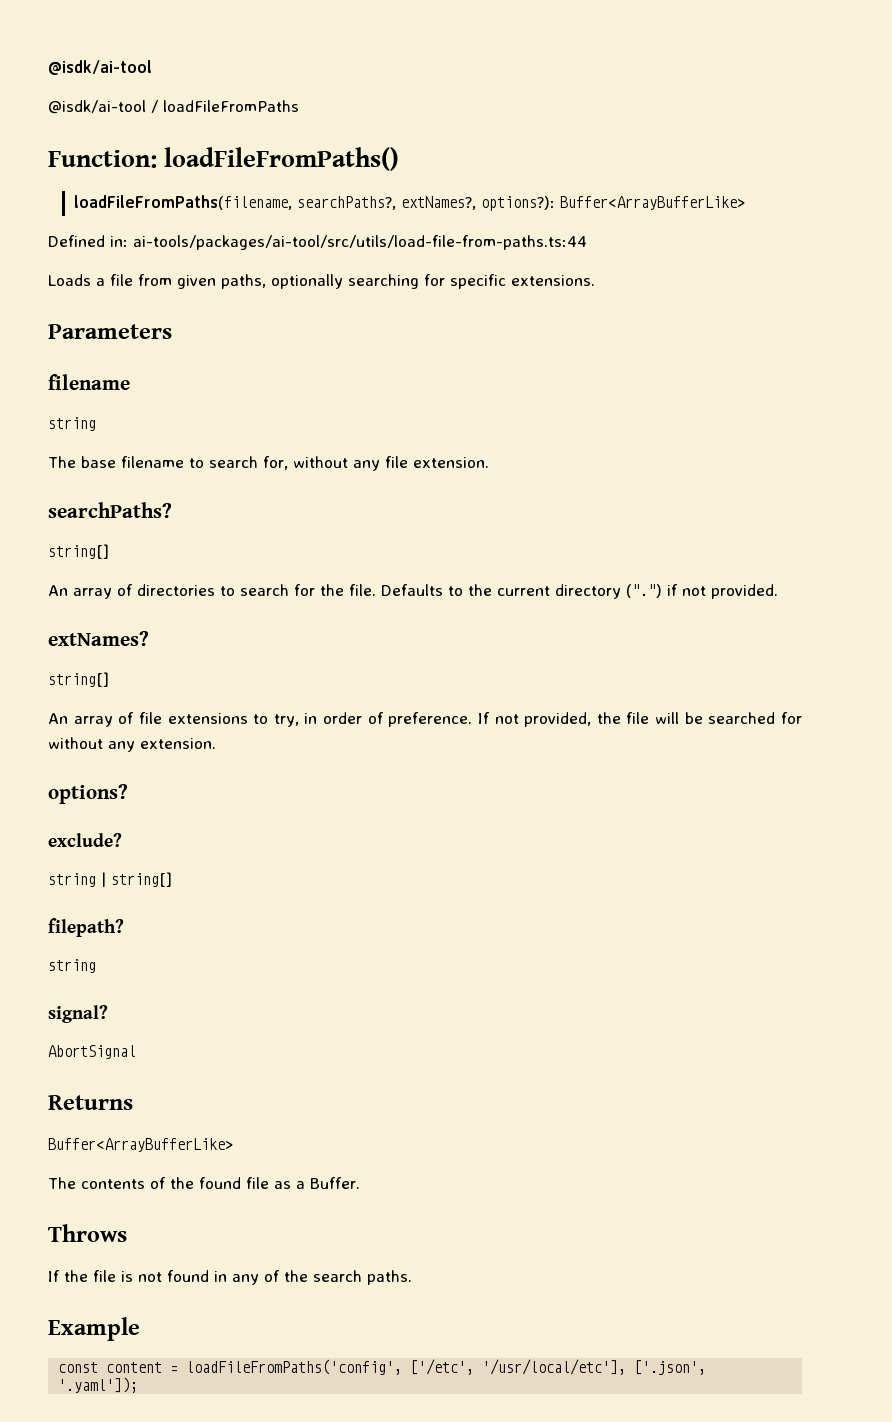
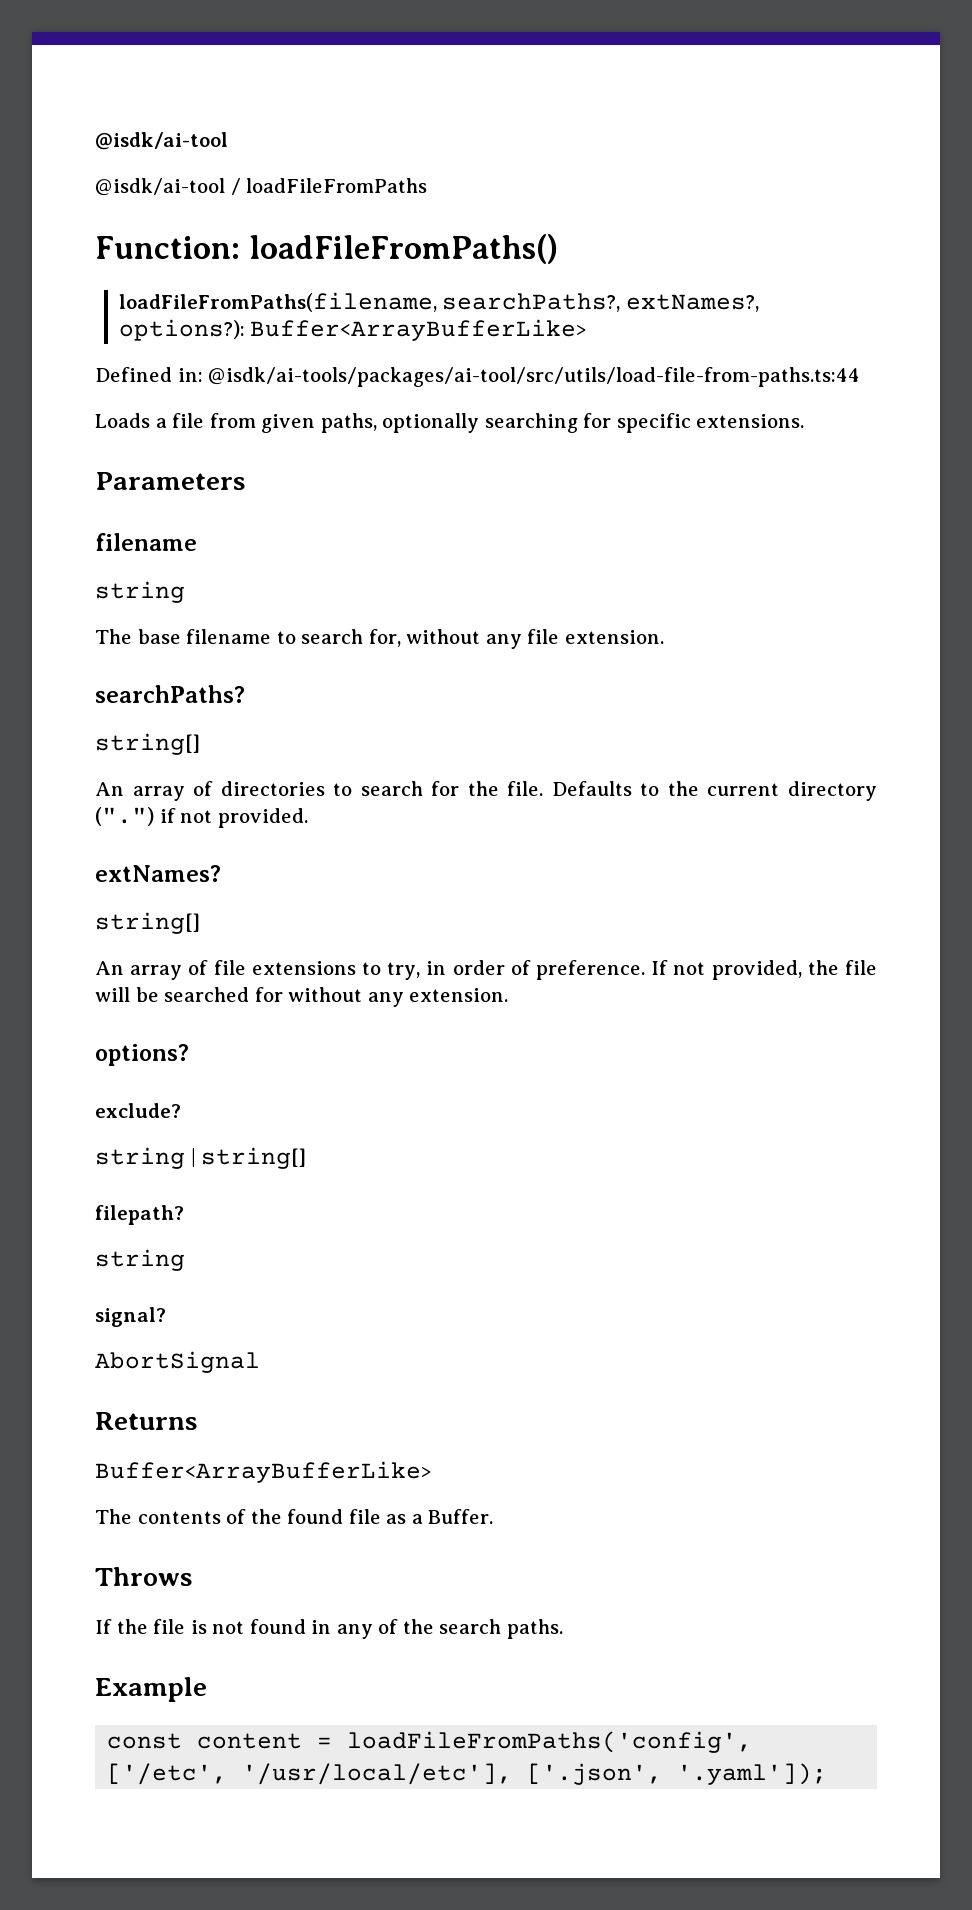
[133,235,587,250] ai-tools/packages/ai-tool/src/utils/load-file-from-paths.ts:44 -> [208,367,861,387] @isdk/ai-tools/packages/ai-tool/src/utils/load-file-from-paths.ts:44

